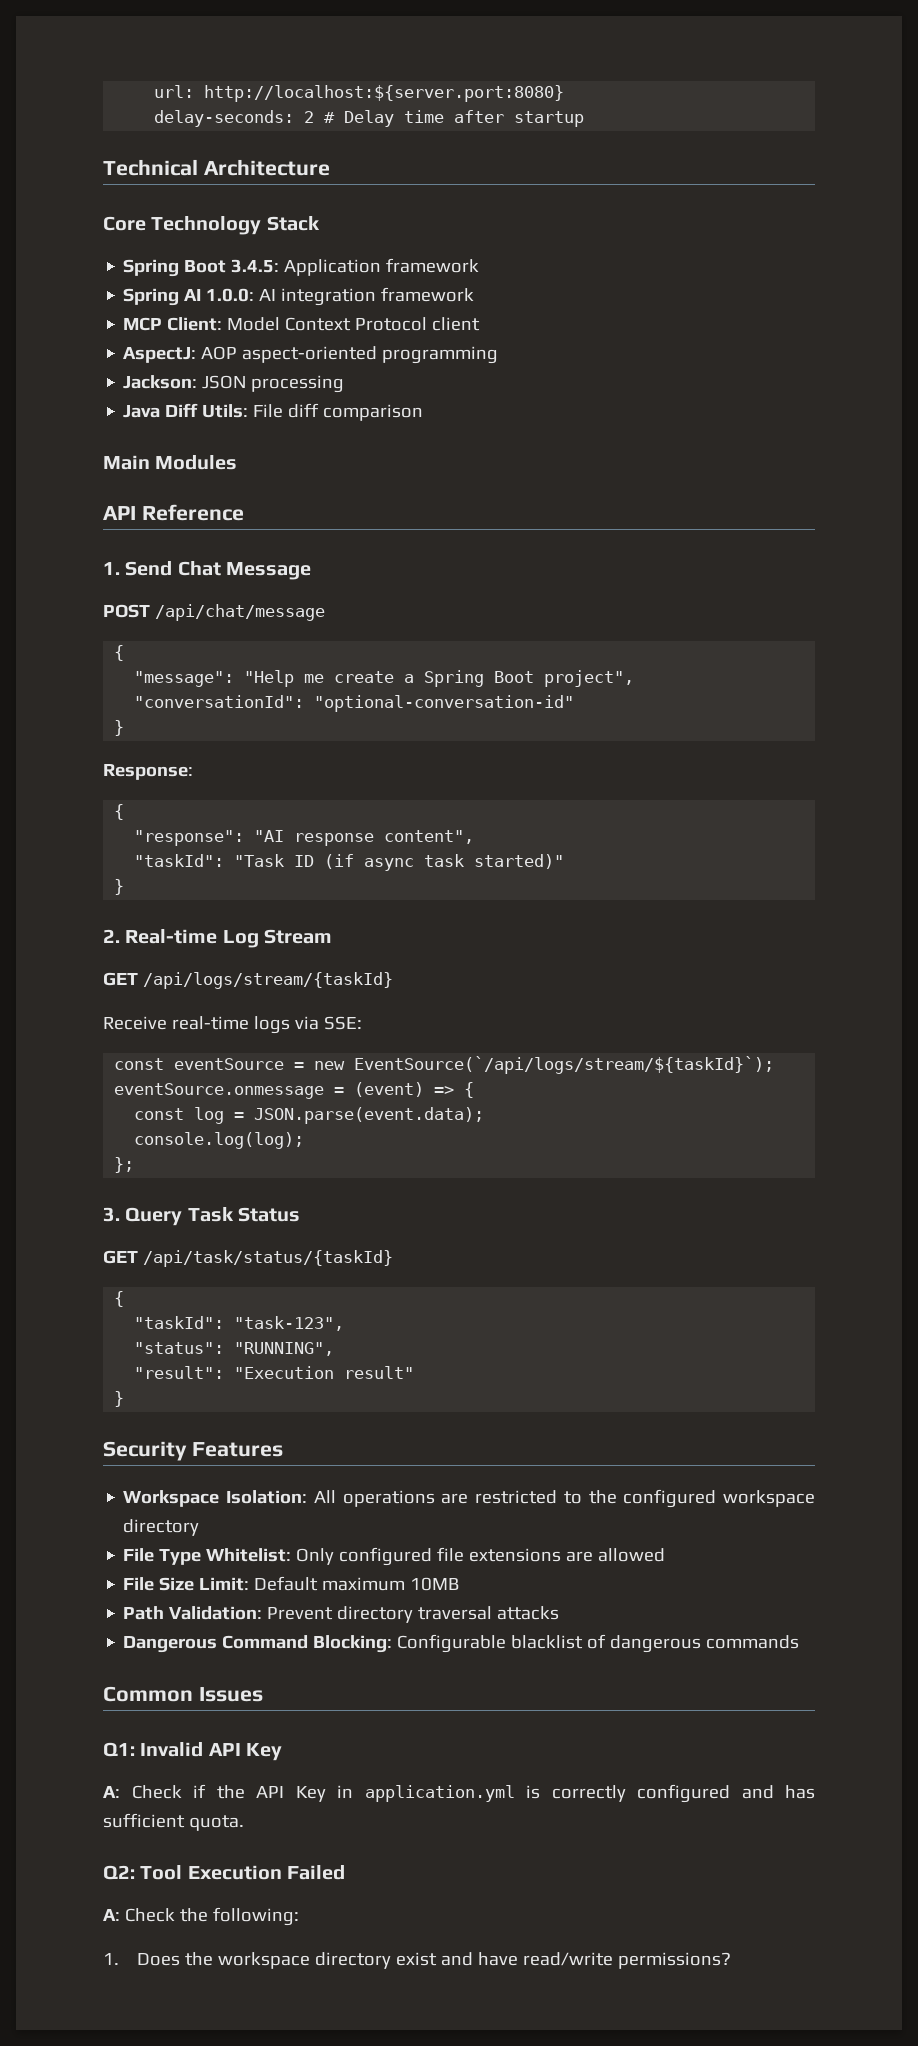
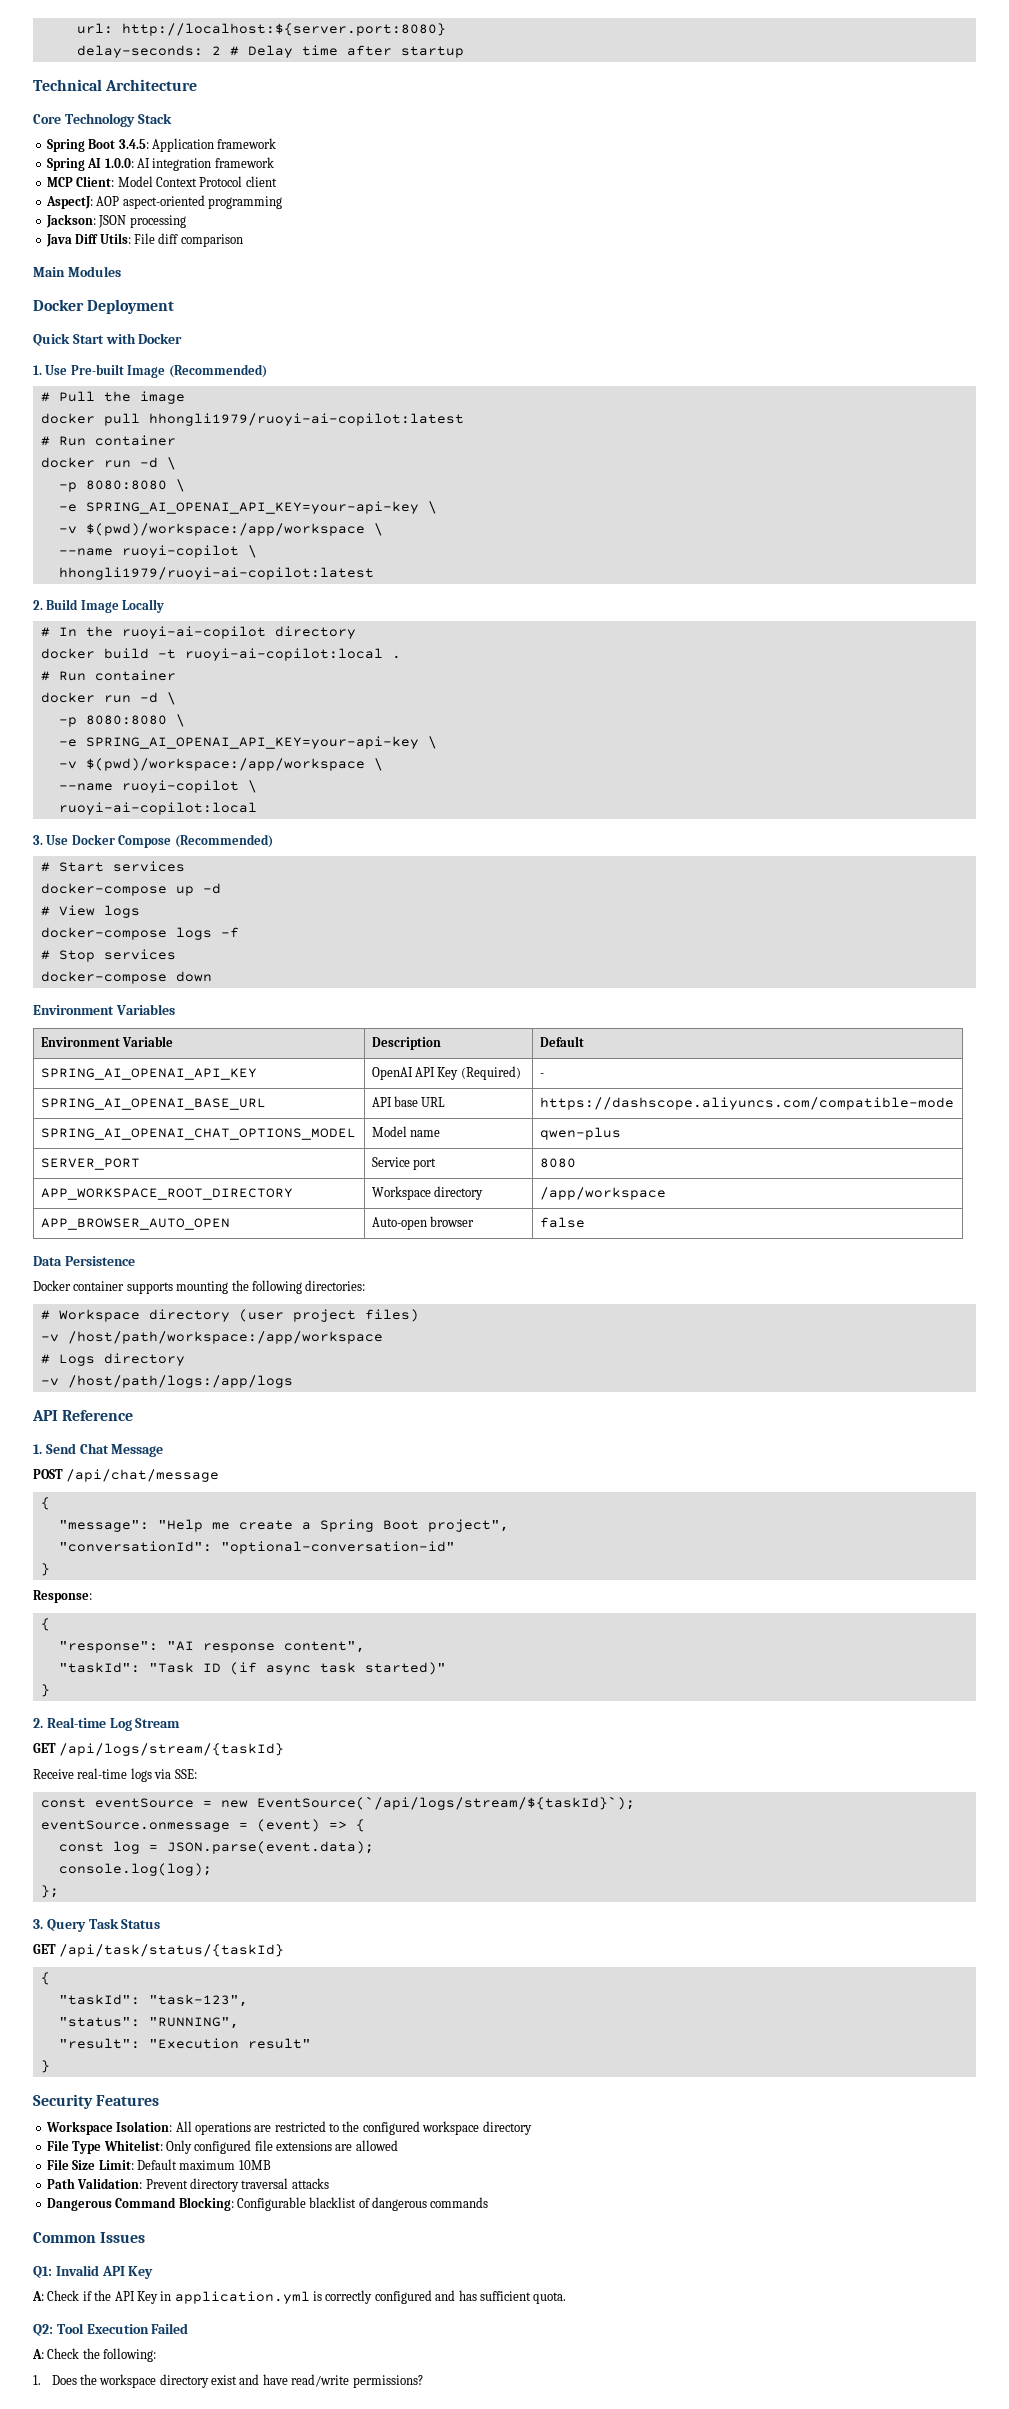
(238, 462) none -> [33,299,175,314] [33,333,183,346] [33,364,267,378] [40,391,185,404] [40,413,464,426] [40,435,176,446] [40,457,176,470] [58,479,185,492] [58,501,437,514] [58,523,383,536] [58,545,257,558] [58,567,374,580] [33,599,165,613] [40,626,356,639] [40,648,401,661] [40,670,176,681] [40,692,176,705] [58,714,185,727] [58,736,437,749] [58,758,383,771] [58,780,257,793] [58,802,257,815] [33,834,273,848] [40,861,185,872] [40,883,221,896] [40,905,140,918] [40,927,239,940] [40,949,176,962] [40,971,212,984] [33,1004,175,1015] [40,1036,173,1047] [371,1037,441,1050] [539,1036,584,1047] [40,1068,257,1080] [371,1066,521,1080] [539,1073,544,1077] [40,1098,266,1110] [371,1096,446,1107] [539,1097,954,1110] [40,1128,356,1140] [371,1126,440,1137] [539,1127,621,1140] [40,1158,140,1170] [371,1157,436,1170] [539,1158,576,1168] [40,1188,293,1200] [371,1186,483,1200] [539,1187,666,1200] [40,1218,230,1230] [371,1216,474,1230] [539,1217,585,1228] [33,1256,135,1266] [33,1280,366,1294] [40,1309,419,1322] [40,1331,383,1344] [40,1353,185,1366] [40,1375,293,1388] // Docker Deployment // Quick Start with Docker // 1. Use Pre-built Image (Recommended) // # Pull the image // docker pull hhongli1979/ruoyi-ai-copilot:latest // # Run container // docker run -d \ // -p 8080:8080 \ // -e SPRING_AI_OPENAI_API_KEY=your-api-key \ // -v $(pwd)/workspace:/app/workspace \ // --name ruoyi-copilot \ // hhongli1979/ruoyi-ai-copilot:latest // 2. Build Image Locally // # In the ruoyi-ai-copilot directory // docker build -t ruoyi-ai-copilot:local . // # Run container // docker run -d \ // -p 8080:8080 \ // -e SPRING_AI_OPENAI_API_KEY=your-api-key \ // -v $(pwd)/workspace:/app/workspace \ // --name ruoyi-copilot \ // ruoyi-ai-copilot:local // 3. Use Docker Compose (Recommended) // # Start services // docker-compose up -d // # View logs // docker-compose logs -f // # Stop services // docker-compose down // Environment Variables // Environment Variable | Description | Default // SPRING_AI_OPENAI_API_KEY | OpenAI API Key (Required) | - // SPRING_AI_OPENAI_BASE_URL | API base URL | https://dashscope.aliyuncs.com/compatible-mode // SPRING_AI_OPENAI_CHAT_OPTIONS_MODEL | Model name | qwen-plus // SERVER_PORT | Service port | 8080 // APP_WORKSPACE_ROOT_DIRECTORY | Workspace directory | /app/workspace // APP_BROWSER_AUTO_OPEN | Auto-open browser | false // Data Persistence // Docker container supports mounting the following directories: // # Workspace directory (user project files) // -v /host/path/workspace:/app/workspace // # Logs directory // -v /host/path/logs:/app/logs

